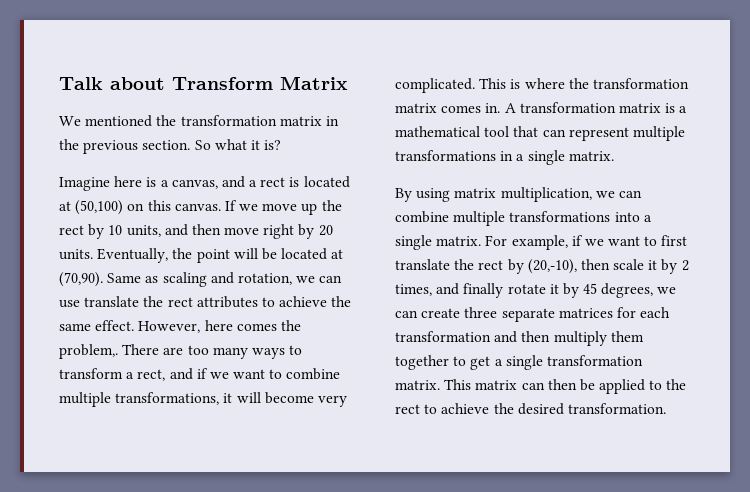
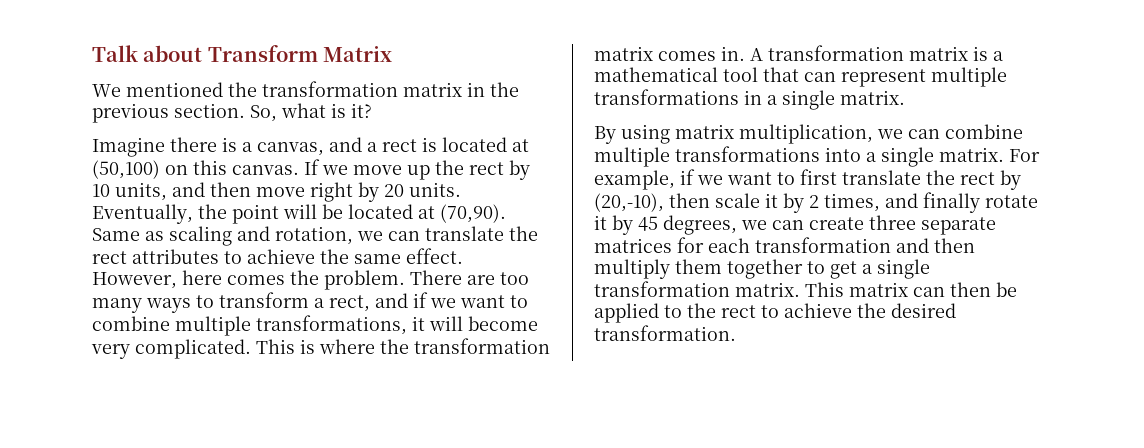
[194,139,282,150] So what it is? -> [250,103,372,122] So, what is it?
[114,176,143,187] here -> [170,137,217,152] there
[59,300,80,308] use -> (420, 236) none
[59,344,118,359] problem,. -> [324,270,405,290] problem.

